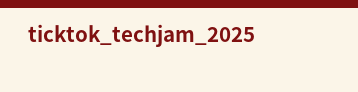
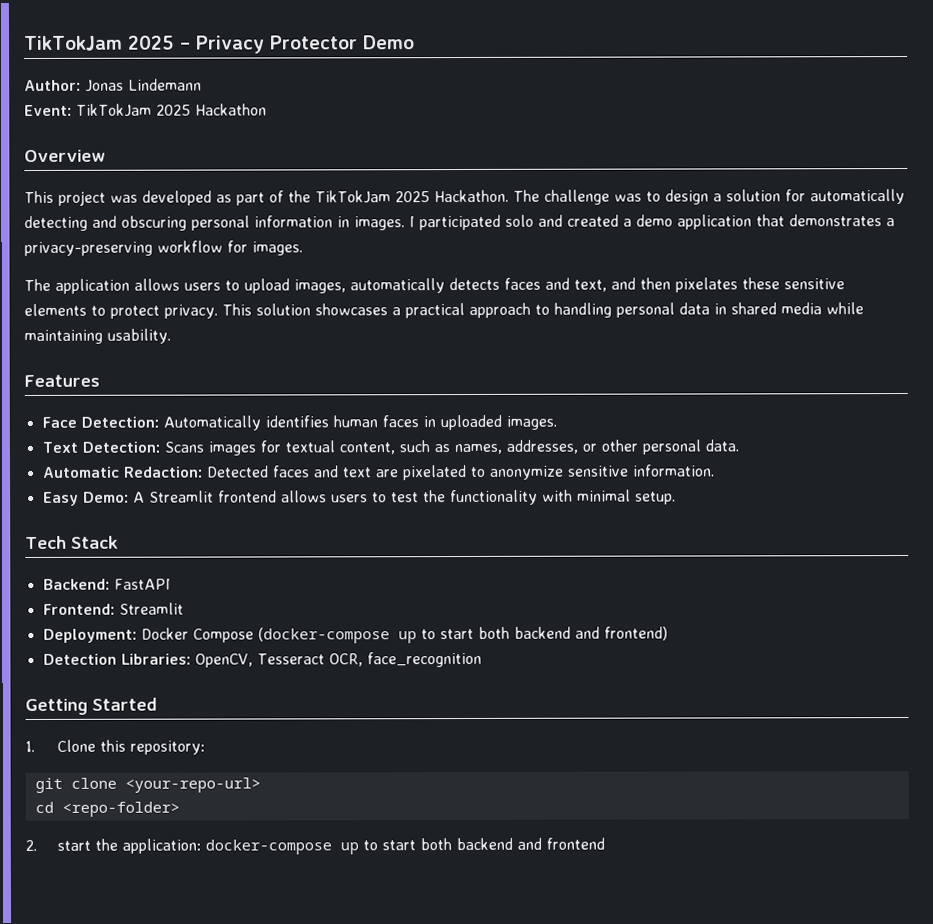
[28,24,255,47] ticktok_techjam_2025 -> [24,35,415,54] [24,78,202,92] [24,103,267,117] [24,149,106,163] [24,189,905,206] [24,214,895,232] [24,240,303,257] [24,277,845,294] [24,302,864,319] [24,328,171,345] [24,374,100,388] [41,414,557,431] [41,439,739,456] [42,464,715,481] [42,489,676,506] [25,535,119,550] [42,578,171,590] [42,602,184,615] [42,626,668,644] [42,651,482,668] [25,697,157,716] [25,739,205,755] [34,777,261,793] [34,801,180,817] [25,837,605,855] TikTokJam 2025 – Privacy Protector Demo // Author: Jonas Lindemann // Event: TikTokJam 2025 Hackathon // Overview // This project was developed as part of the TikTokJam 2025 Hackathon. The challenge was to design a solution for automatically detecting and obscuring personal information in images. I participated solo and created a demo application that demonstrates a privacy-preserving workflow for images. // The application allows users to upload images, automatically detects faces and text, and then pixelates these sensitive elements to protect privacy. This solution showcases a practical approach to handling personal data in shared media while maintaining usability. // Features // Face Detection: Automatically identifies human faces in uploaded images. // Text Detection: Scans images for textual content, such as names, addresses, or other personal data. // Automatic Redaction: Detected faces and text are pixelated to anonymize sensitive information. // Easy Demo: A Streamlit frontend allows users to test the functionality with minimal setup. // Tech Stack // Backend: FastAPI // Frontend: Streamlit // Deployment: Docker Compose (docker-compose up to start both backend and frontend) // Detection Libraries: OpenCV, Tesseract OCR, face_recognition // Getting Started // 1. Clone this repository: // git clone <your-repo-url> // cd <repo-folder> // 2. start the application: docker-compose up to start both backend and frontend

